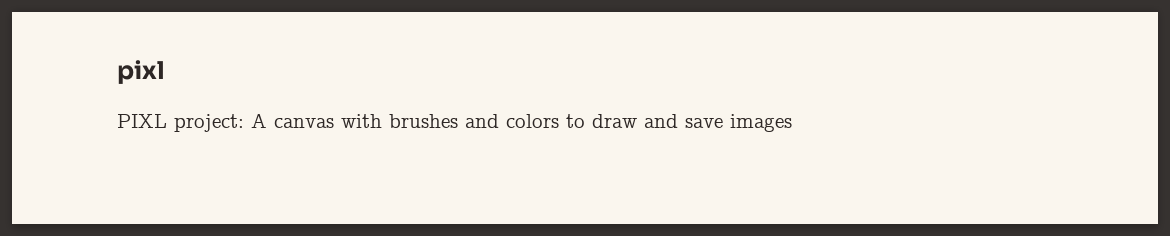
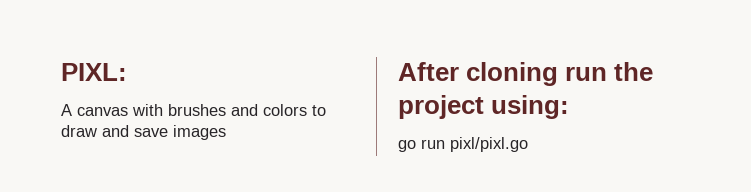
[117,60,165,84] [117,114,244,132] pixl // PIXL project: -> [61,63,127,81] PIXL: //
(792, 123) none -> [398,62,654,86] [398,95,570,119] [398,137,528,152] // After cloning run the project using: // go run pixl/pixl.go

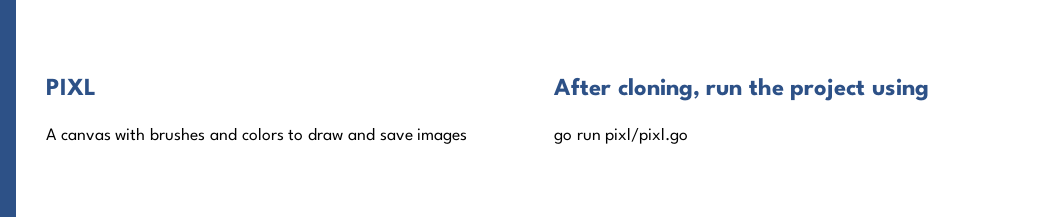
[61,63,127,81] PIXL: -> [46,78,96,95] PIXL
[466,62,559,86] cloning -> [617,78,700,101] cloning,
[491,95,570,119] using: -> [872,78,930,101] using

